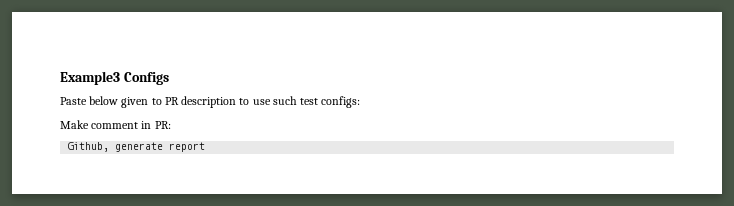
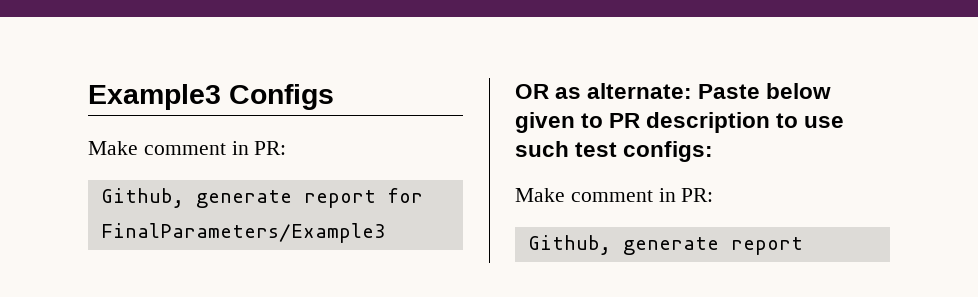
(169, 78) none -> [88,141,287,155] [100,188,423,208] [100,223,386,243] [515,83,693,99] Make comment in PR: // Github, generate report for FinalParameters/Example3 // OR as alternate:

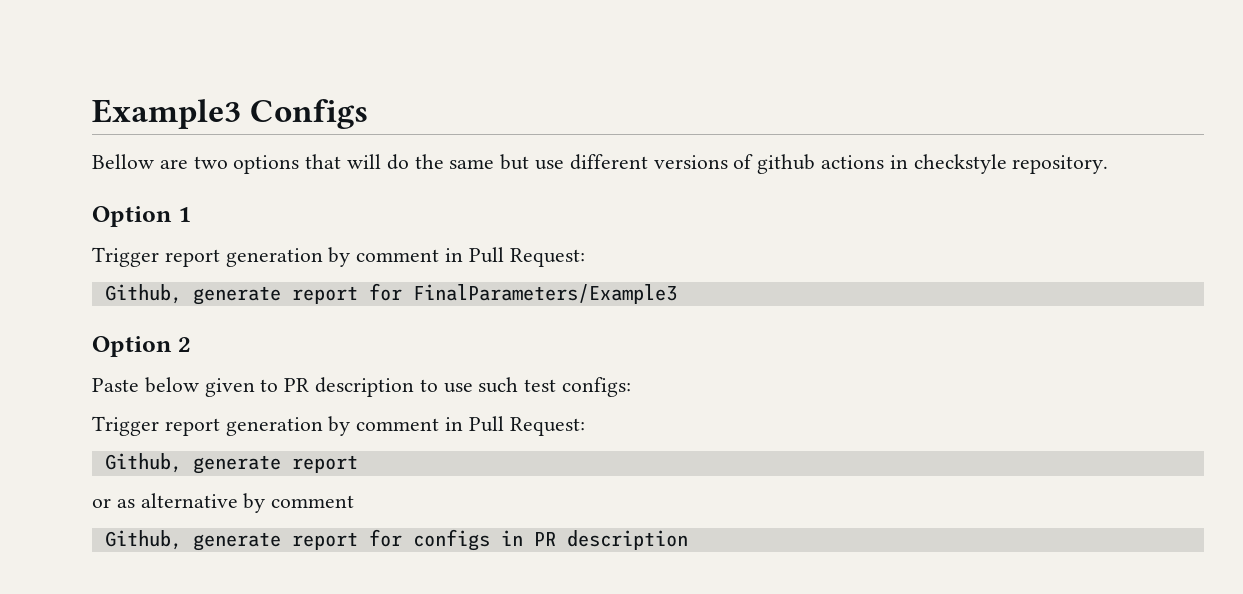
[88,141,287,155] Make comment in PR: -> [92,154,1109,174] [92,206,191,227] [92,247,585,267] Bellow are two options that will do the same but use different versions of github actions in checkstyle repository. // Option 1 // Trigger report generation by comment in Pull Request:
[515,83,693,99] OR as alternate: -> [92,336,191,357] Option 2 //
[515,188,714,202] [527,235,803,255] Make comment in PR: // Github, generate report -> [92,416,585,436] [104,453,358,474] [92,493,355,513] [104,529,688,551] Trigger report generation by comment in Pull Request: // Github, generate report // or as alternative by comment // Github, generate report for configs in PR description

